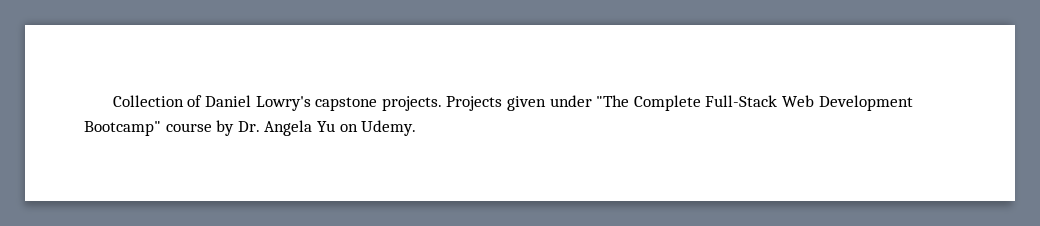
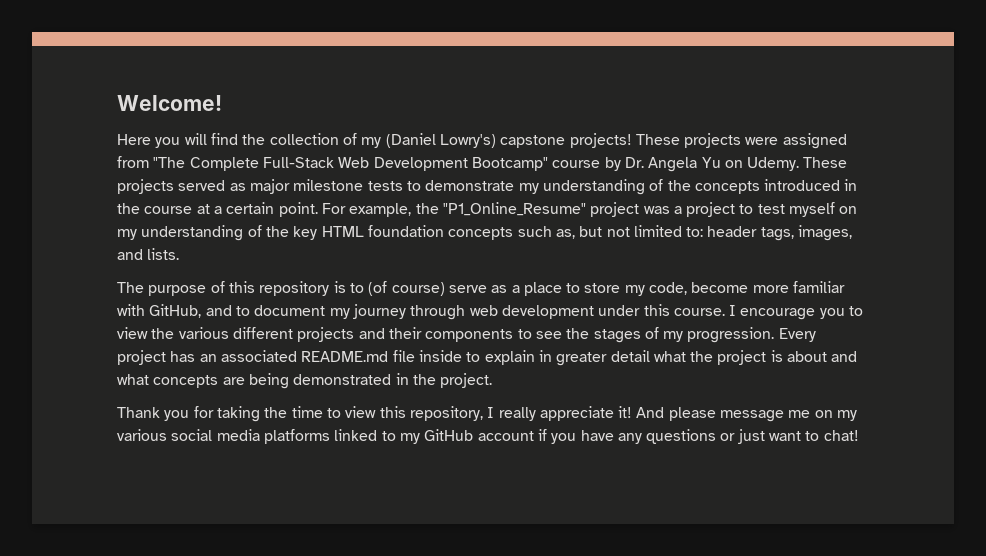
[112,95,592,111] Collection of Daniel Lowry's capstone projects. Projects given under -> [117,95,222,111] [117,133,847,149] [117,156,149,168] Welcome! // Here you will find the collection of my (Daniel Lowry's) capstone projects! These projects were assigned from
(417, 128) none -> [803,157,848,168] [117,179,858,195] [117,202,858,217] [117,225,853,241] [117,248,180,260] [117,281,846,296] [117,304,864,320] [117,327,816,343] [117,350,858,366] [117,373,493,389] [117,406,858,422] [117,429,859,444] These projects served as major milestone tests to demonstrate my understanding of the concepts introduced in the course at a certain point. For example, the "P1_Online_Resume" project was a project to test myself on my understanding of the key HTML foundation concepts such as, but not limited to: header tags, images, and lists. // The purpose of this repository is to (of course) serve as a place to store my code, become more familiar with GitHub, and to document my journey through web development under this course. I encourage you to view the various different projects and their components to see the stages of my progression. Every project has an associated README.md file inside to explain in greater detail what the project is about and what concepts are being demonstrated in the project. // Thank you for taking the time to view this repository, I really appreciate it! And please message me on my various social media platforms linked to my GitHub account if you have any questions or just want to chat!

